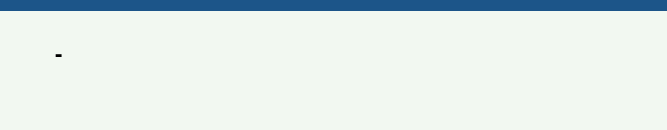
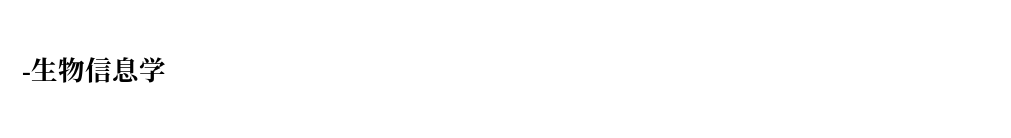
(62, 58) none -> [31,57,166,83] 生物信息学

